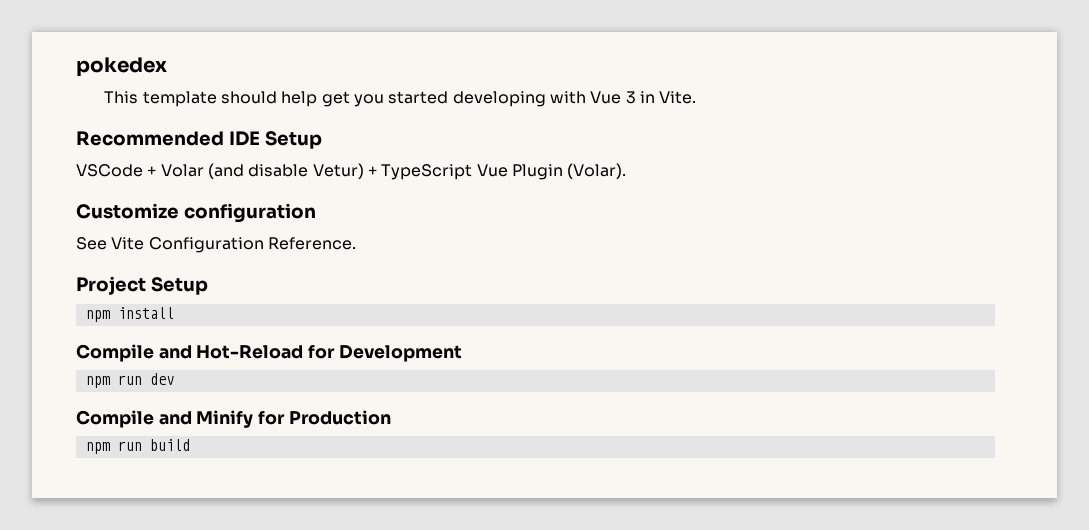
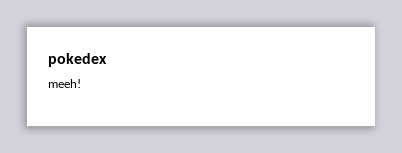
[104,91,697,107] [76,131,322,149] [76,163,627,180] [76,203,316,223] [76,237,356,253] [76,276,208,295] [85,307,174,322] [76,344,462,362] [85,373,174,388] [76,410,391,428] [85,439,190,454] This template should help get you started developing with Vue 3 in Vite. // Recommended IDE Setup // VSCode + Volar (and disable Vetur) + TypeScript Vue Plugin (Volar). // Customize configuration // See Vite Configuration Reference. // Project Setup // npm install // Compile and Hot-Reload for Development // npm run dev // Compile and Minify for Production // npm run build -> [48,79,81,88] meeh!

